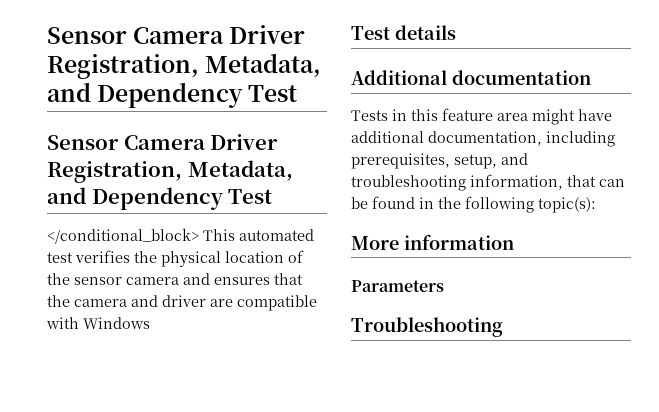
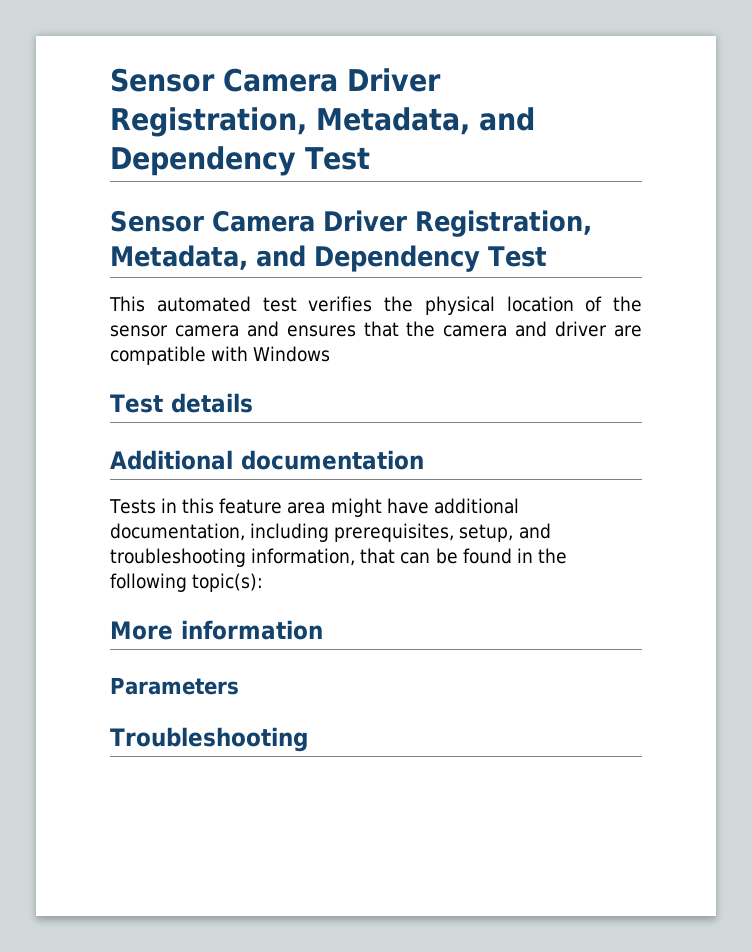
[47,228,199,244] </conditional_block> -> (547, 256) none

